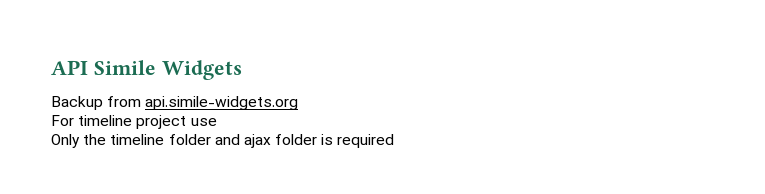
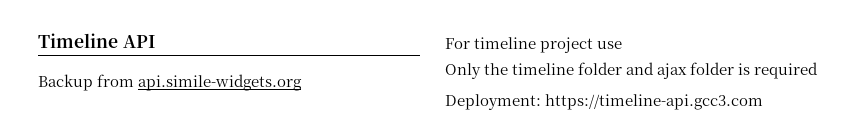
(51, 67) none -> [38,33,118,48] Timeline
[93,60,242,80] Simile Widgets -> (155, 41) none
(395, 141) none -> [445,94,764,110] // Deployment: https://timeline-api.gcc3.com

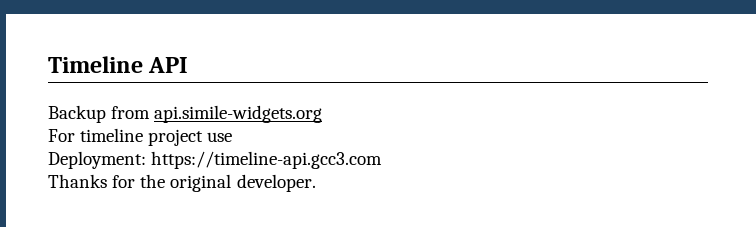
[445,62,819,79] [445,94,764,110] Only the timeline folder and ajax folder is required // Deployment: https://timeline-api.gcc3.com -> [48,151,383,169] [48,174,316,192] Deployment: https://timeline-api.gcc3.com // Thanks for the original developer.

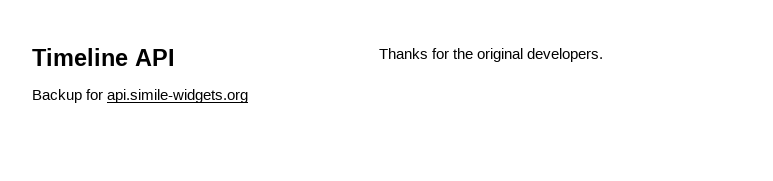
[111,106,151,119] from -> [86,89,104,100] for
[48,128,233,146] [48,151,383,169] // For timeline project use // Deployment: https://timeline-api.gcc3.com -> (249, 96) none
[236,174,316,192] developer. -> [527,48,604,62] developers.

